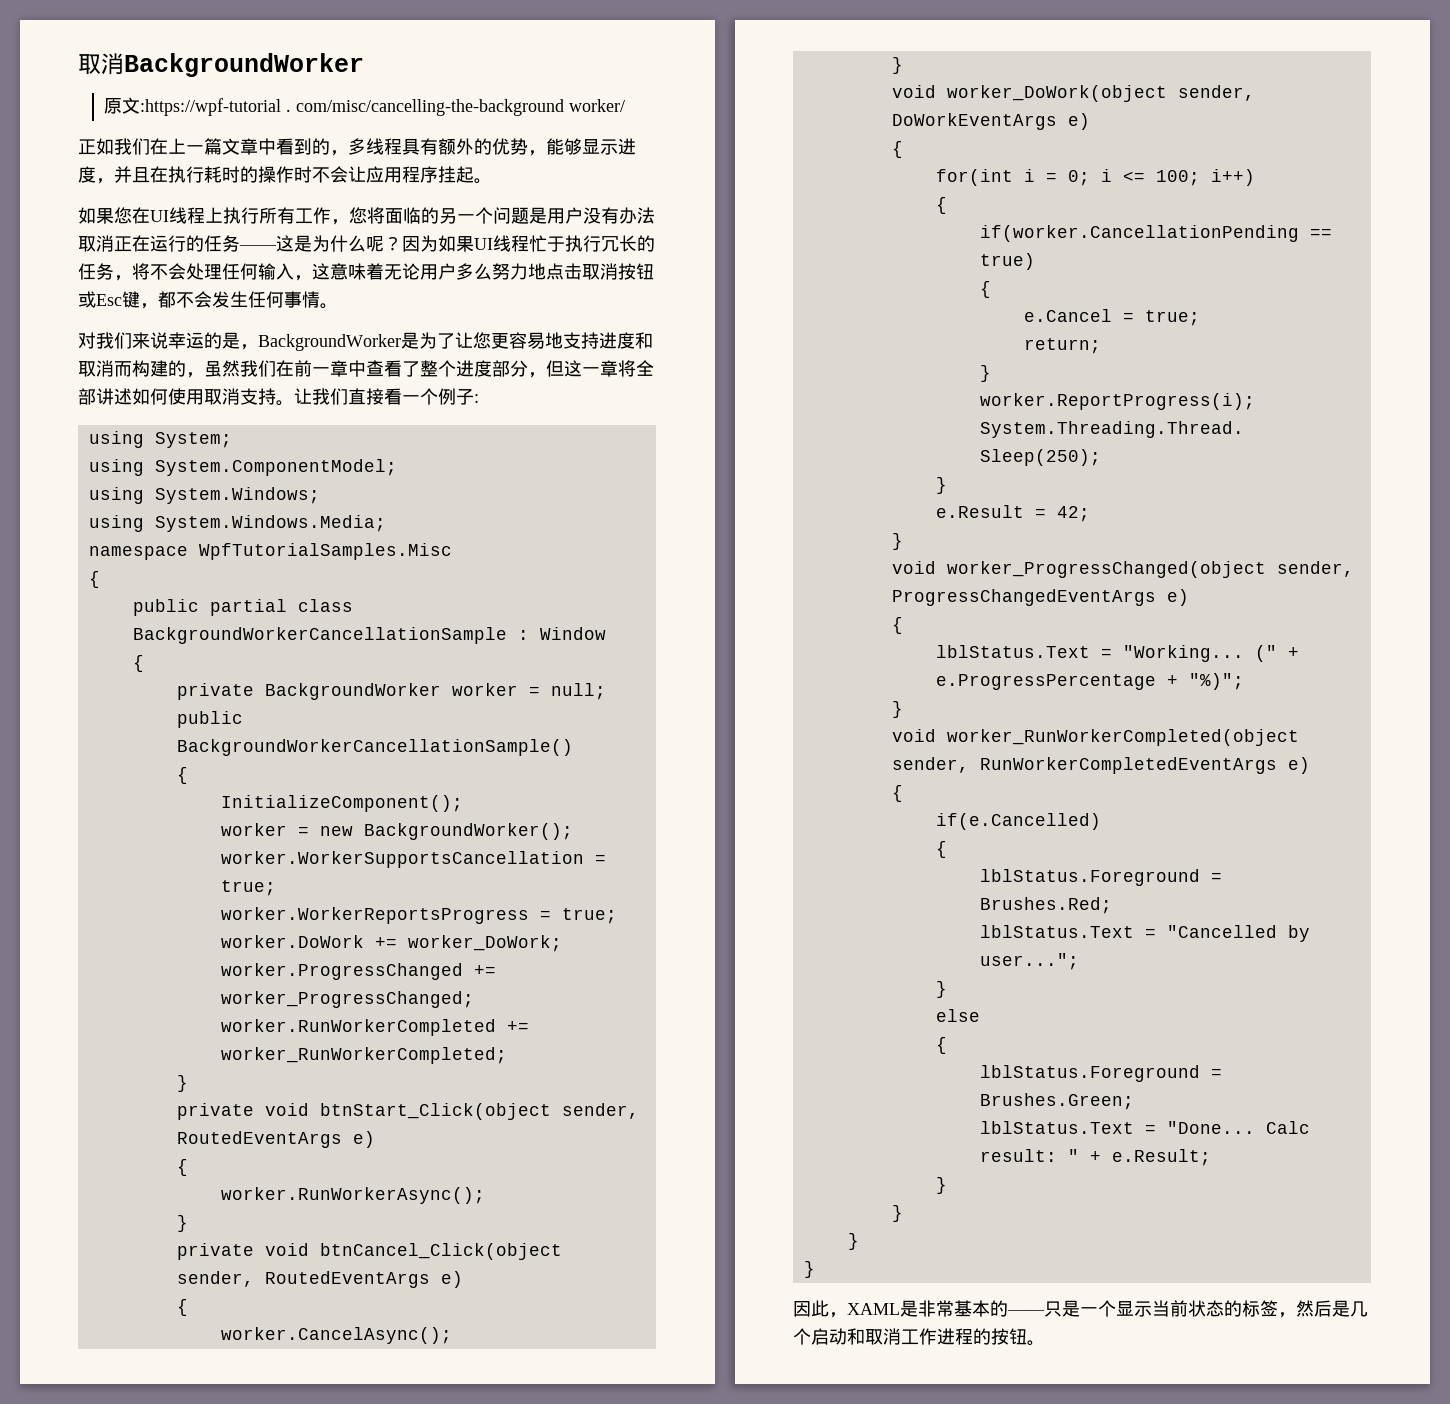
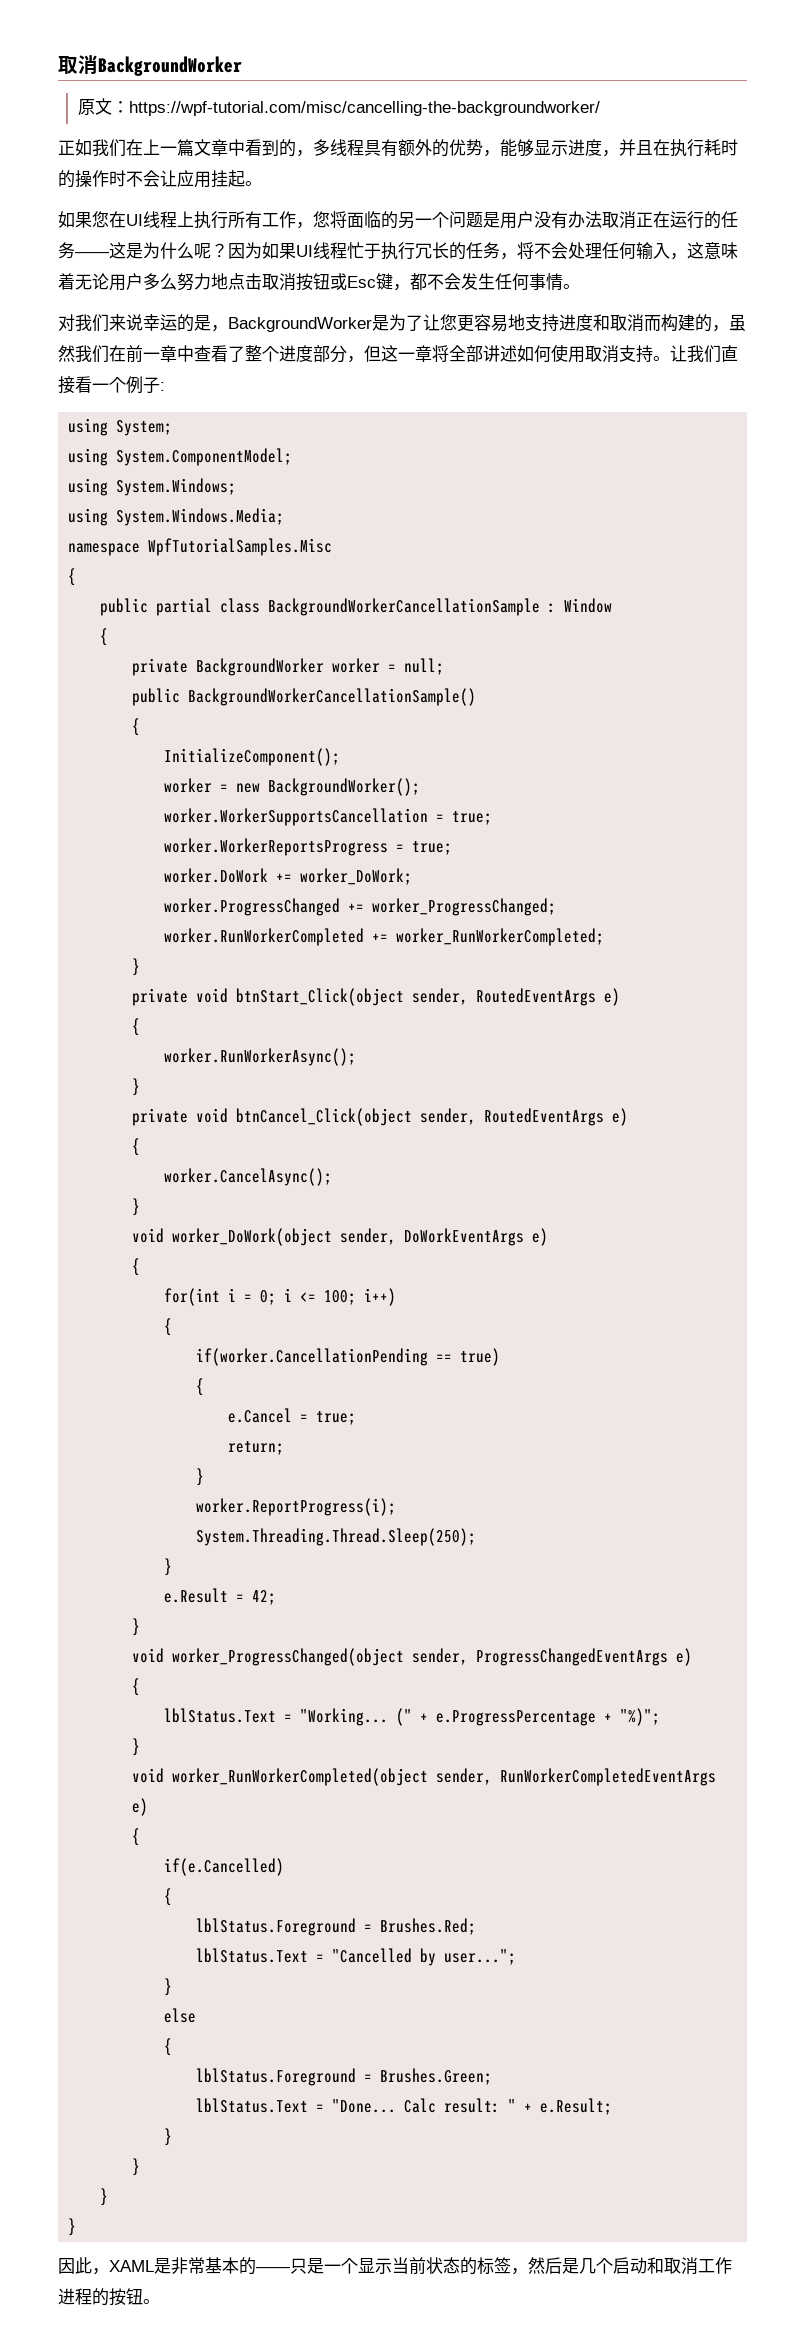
[140,98,626,116] :https://wpf-tutorial . com/misc/cancelling-the-background worker/ -> [111,101,600,116] ：https://wpf-tutorial.com/misc/cancelling-the-backgroundworker/
[402,166,438,183] 程序 -> (211, 179) none

